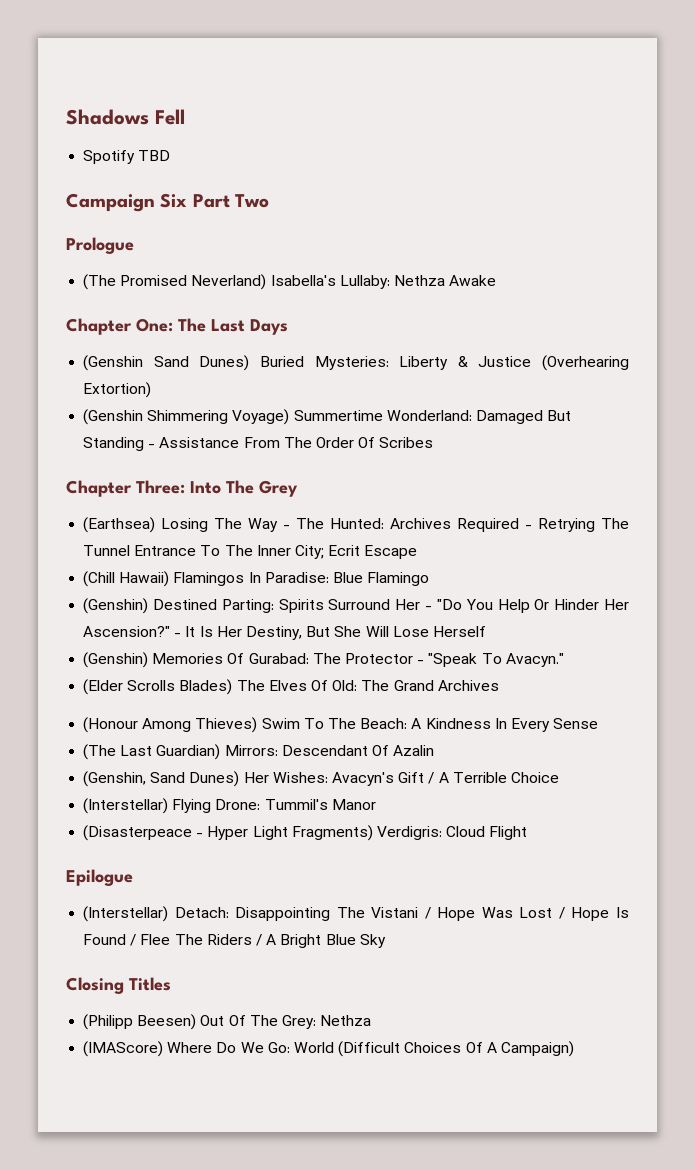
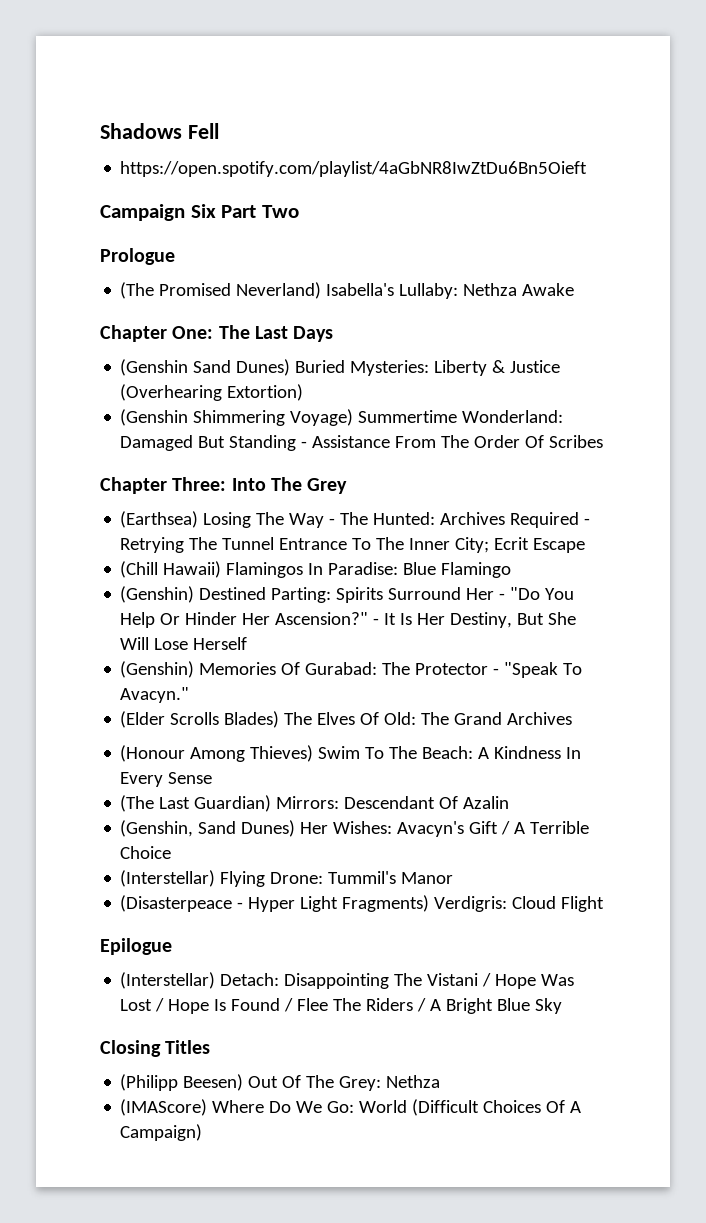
[83,150,171,164] Spotify TBD -> [120,161,588,177] https://open.spotify.com/playlist/4aGbNR8IwZtDu6Bn5Oieft

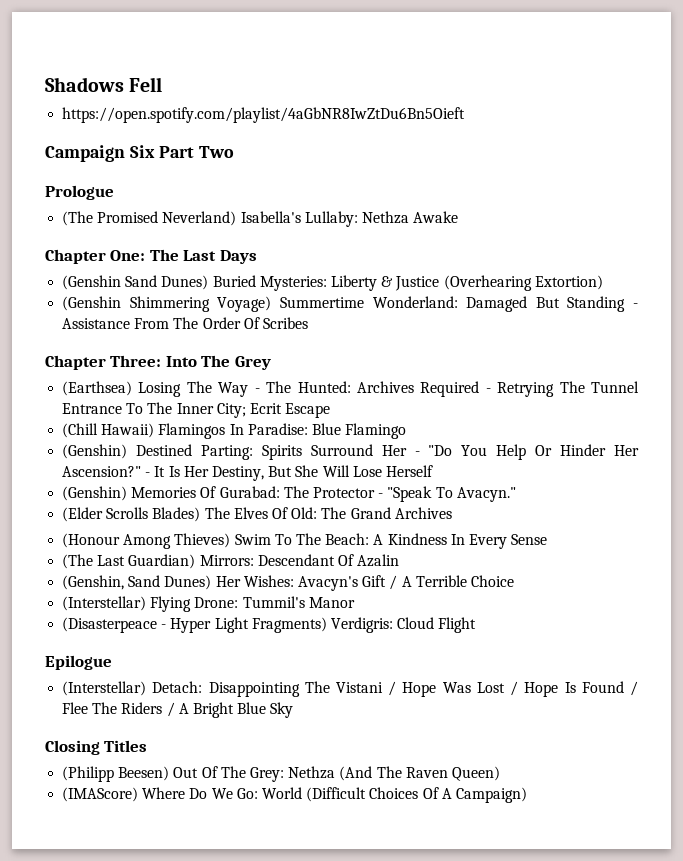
(441, 1081) none -> [339,766,500,781] (And The Raven Queen)

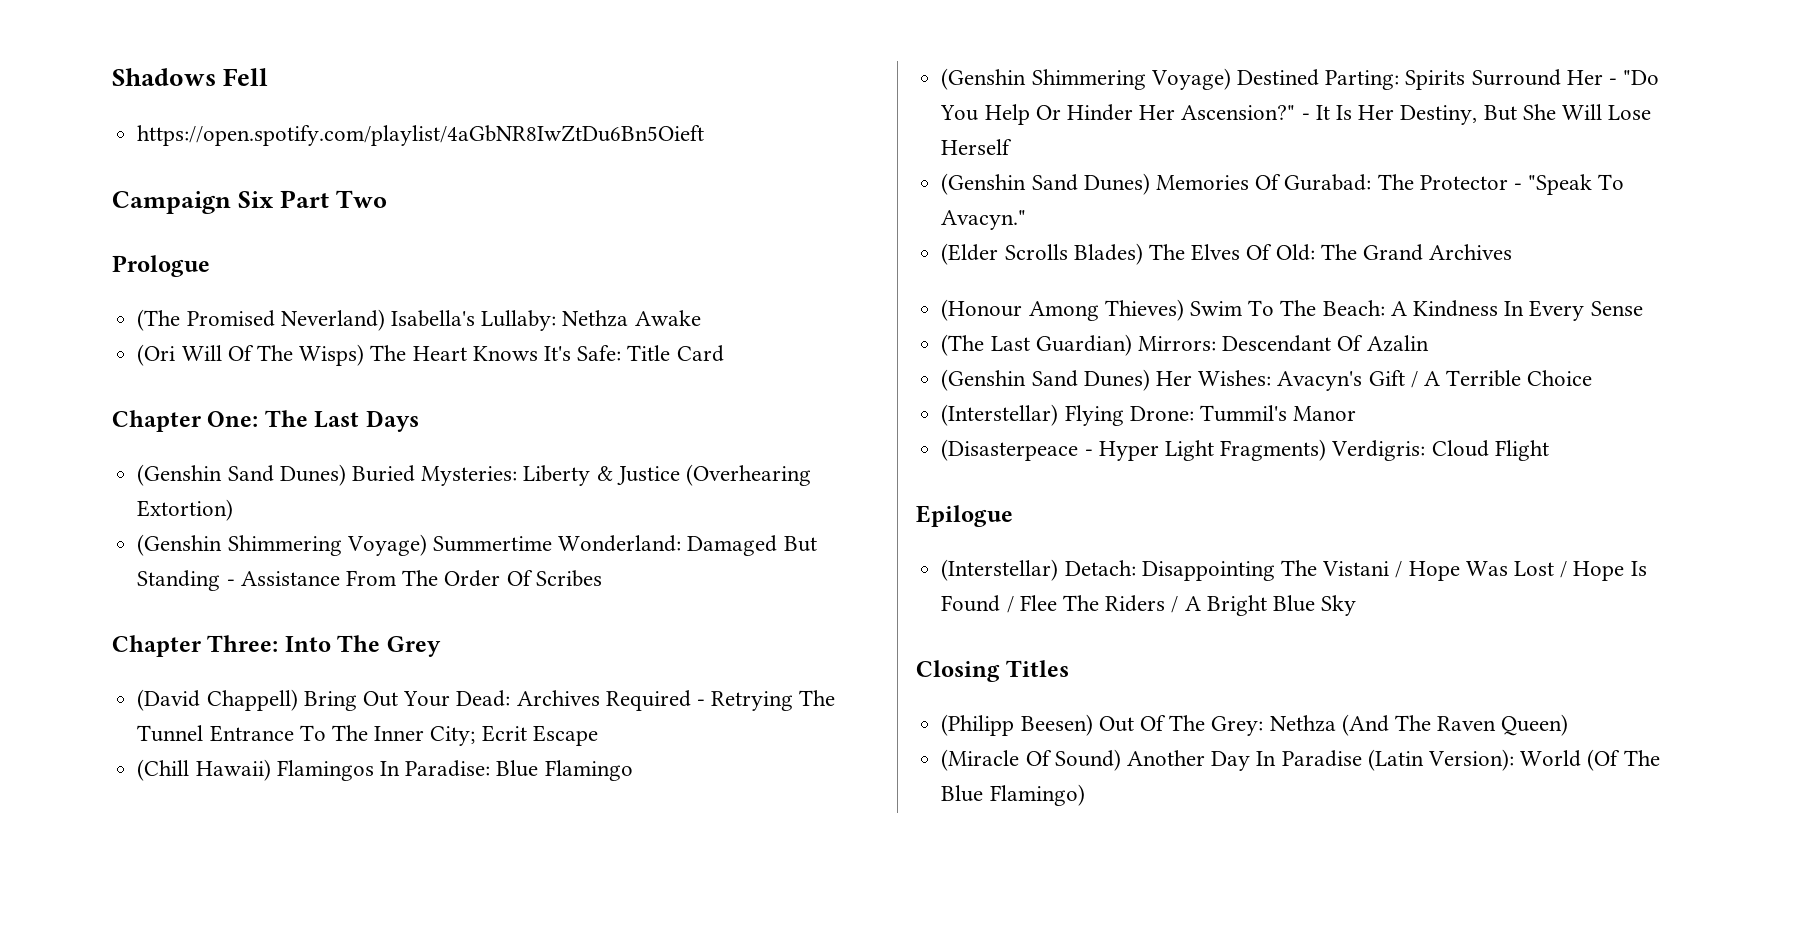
(459, 217) none -> [137,344,724,366] // (Ori Will Of The Wisps) The Heart Knows It's Safe: Title Card
[62,381,351,397] (Earthsea) Losing The Way - The Hunted: -> [137,689,511,711] (David Chappell) Bring Out Your Dead:
[62,444,128,459] (Genshin) -> [941,68,1231,90] (Genshin Shimmering Voyage)
[62,486,128,501] (Genshin) -> [941,173,1150,195] (Genshin Sand Dunes)
[62,575,125,590] (Genshin, -> [941,369,1027,391] (Genshin
[62,787,527,803] (IMAScore) Where Do We Go: World (Difficult Choices Of A Campaign) -> [941,749,1660,771] [941,784,1085,806] (Miracle Of Sound) Another Day In Paradise (Latin Version): World (Of The Blue Flamingo)

